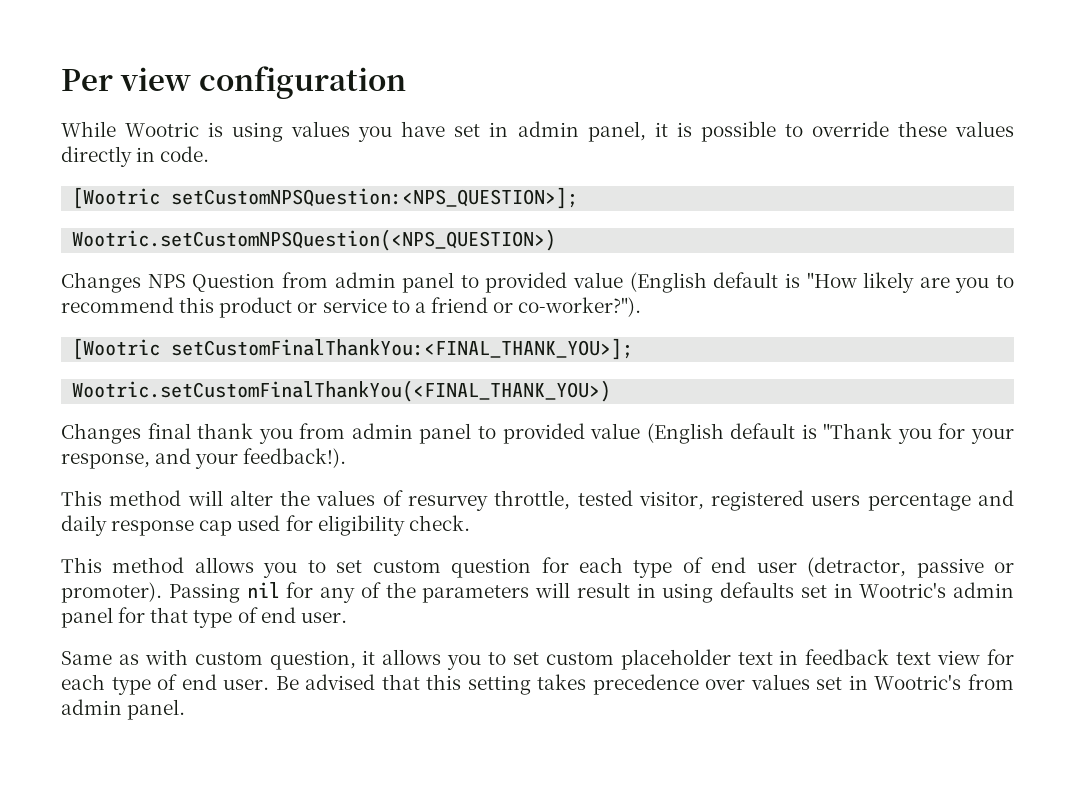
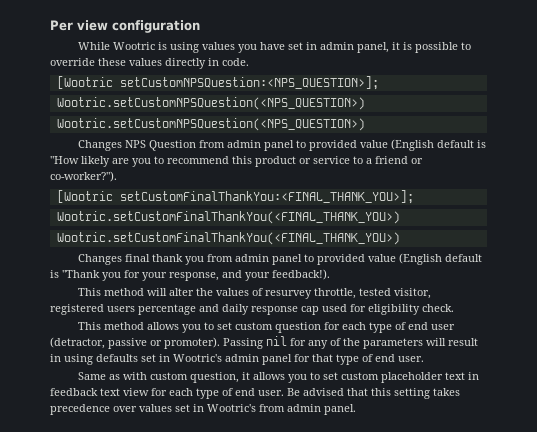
(557, 240) none -> [56,118,365,131] // Wootric.setCustomNPSQuestion(<NPS_QUESTION>)
(612, 391) none -> [56,232,400,245] // Wootric.setCustomFinalThankYou(<FINAL_THANK_YOU>)

